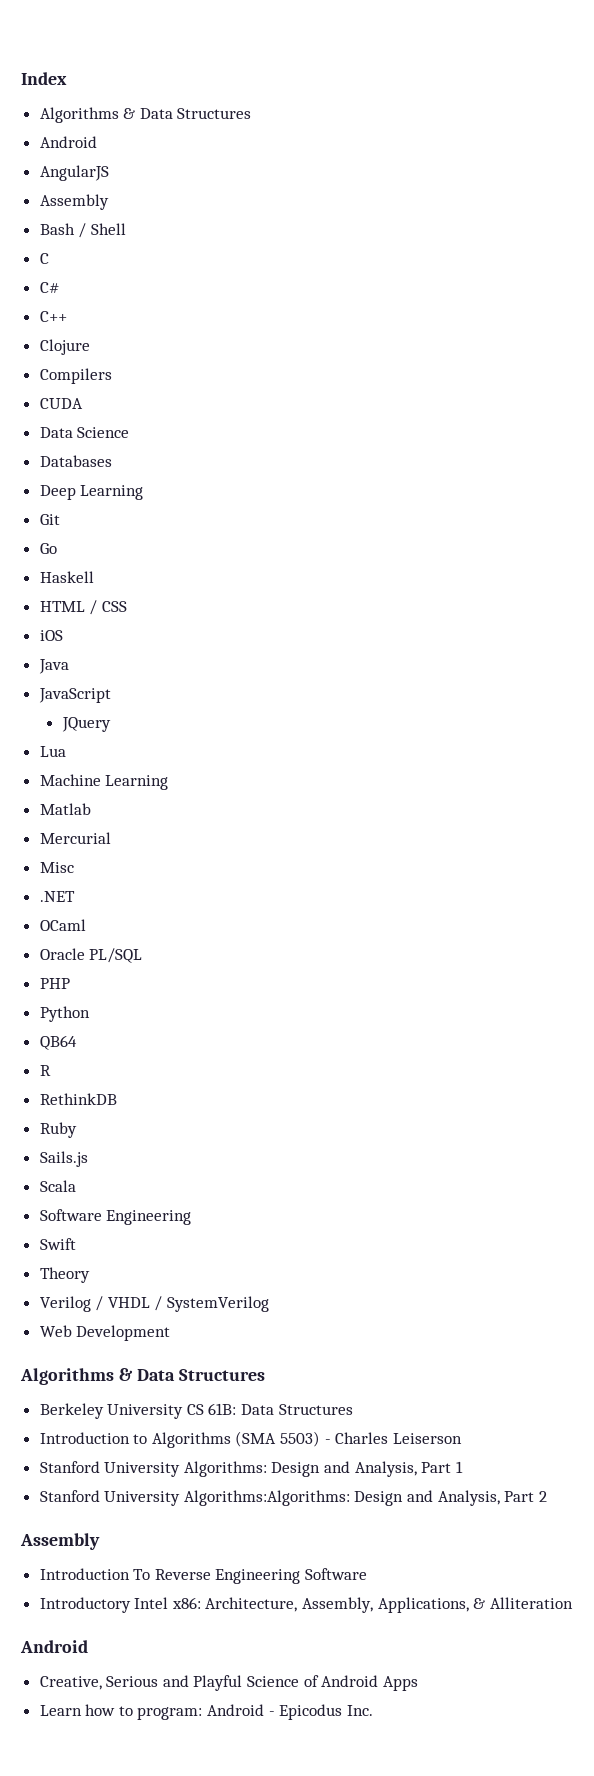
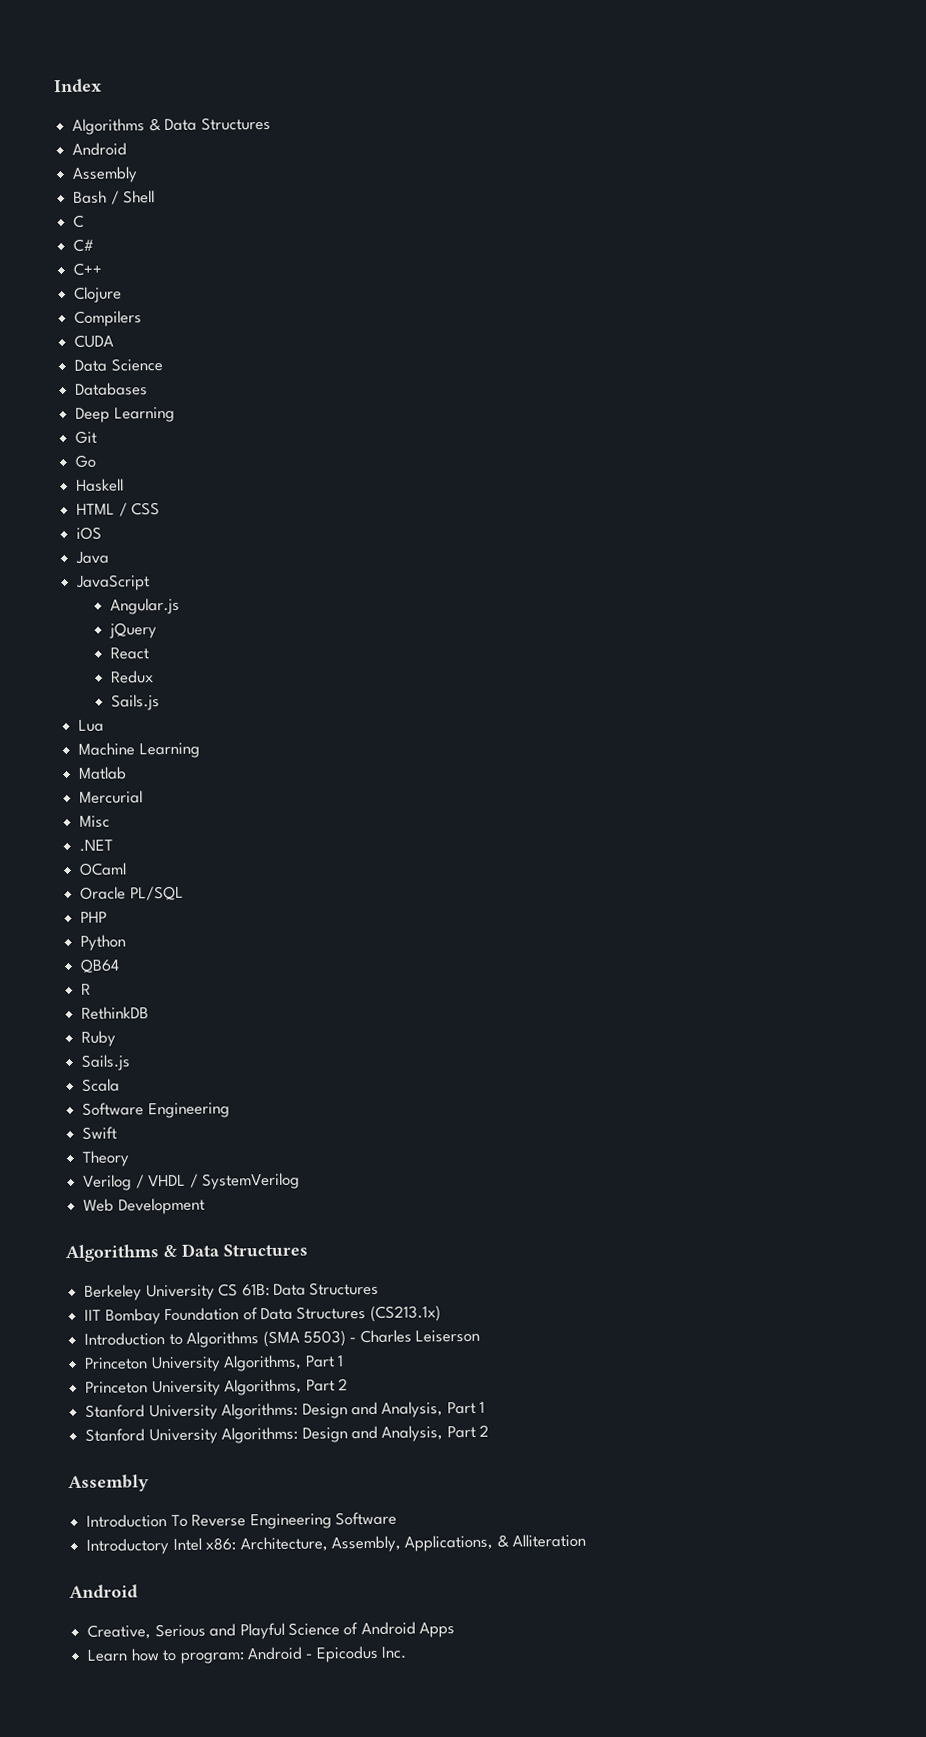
[39,165,109,181] // AngularJS -> (128, 149) none
[61,717,111,732] JQuery -> [109,597,180,615] [108,622,157,639] [109,647,149,660] [109,670,154,684] [110,694,160,711] Angular.js // jQuery // React // Redux // Sails.js
(353, 1409) none -> [84,1305,441,1325] // IIT Bombay Foundation of Data Structures (CS213.1x)
(462, 1438) none -> [84,1354,344,1373] [85,1378,348,1397] // Princeton University Algorithms, Part 1 // Princeton University Algorithms, Part 2
[183,1490,350,1506] Algorithms:Algorithms: -> [221,1426,299,1444] Algorithms:

